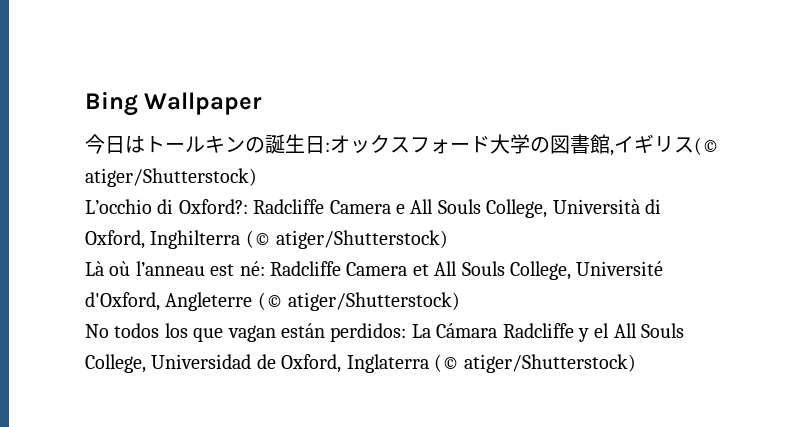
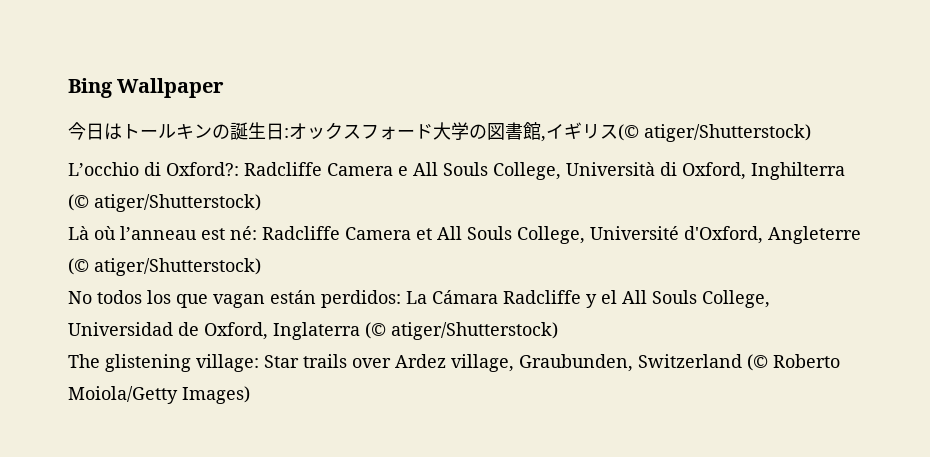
(637, 363) none -> [68,354,840,372] [68,386,250,404] // The glistening village: Star trails over Ardez village, Graubunden, Switzerland (© Roberto Moiola/Getty Images)

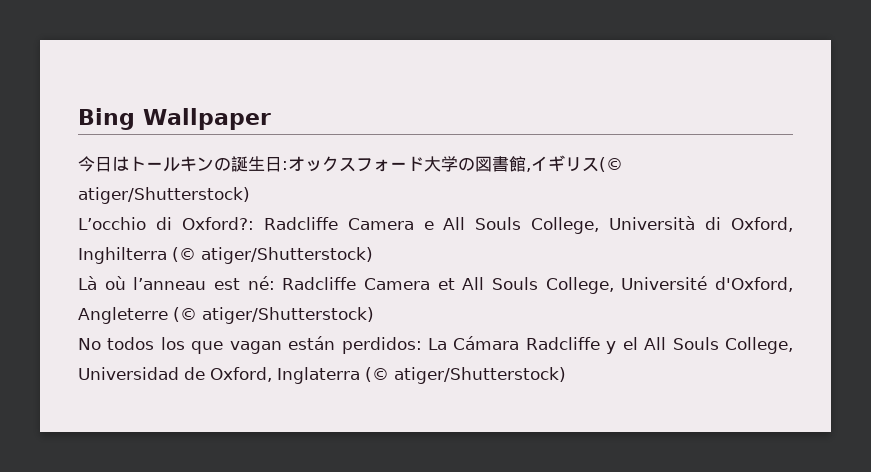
[68,354,840,372] [68,386,250,404] // The glistening village: Star trails over Ardez village, Graubunden, Switzerland (© Roberto Moiola/Getty Images) -> (566, 375) none

